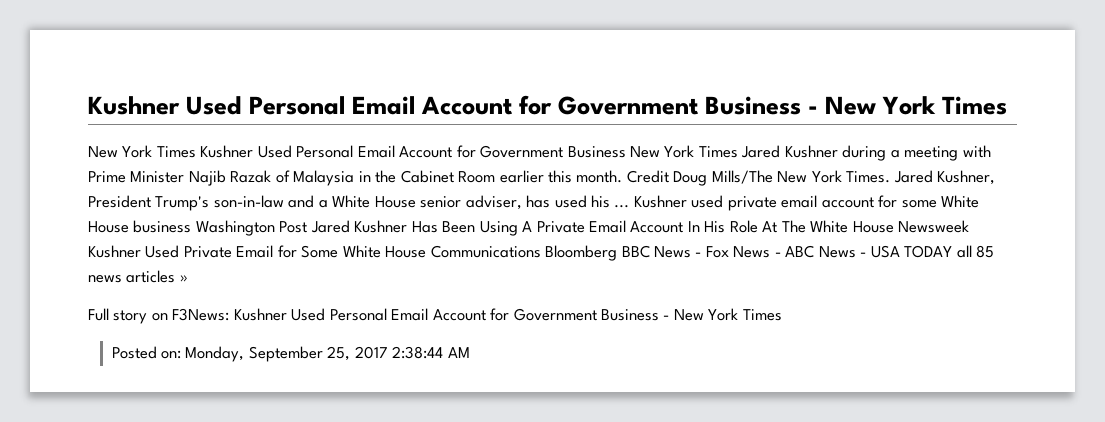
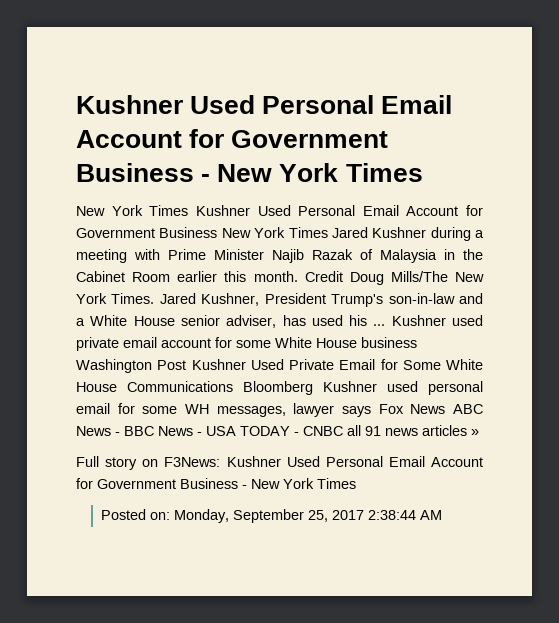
[310,220,970,236] Jared Kushner Has Been Using A Private Email Account In His Role At The White House Newsweek -> (187, 365) none
[621,245,995,258] BBC News - Fox News - ABC News - USA TODAY all 85 -> [323,381,483,395] [76,403,484,417] [76,425,381,436] Kushner used personal email for some WH messages, lawyer says Fox News ABC News - BBC News - USA TODAY - CNBC all 91

